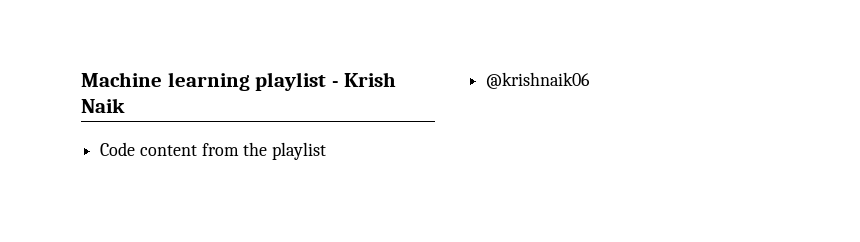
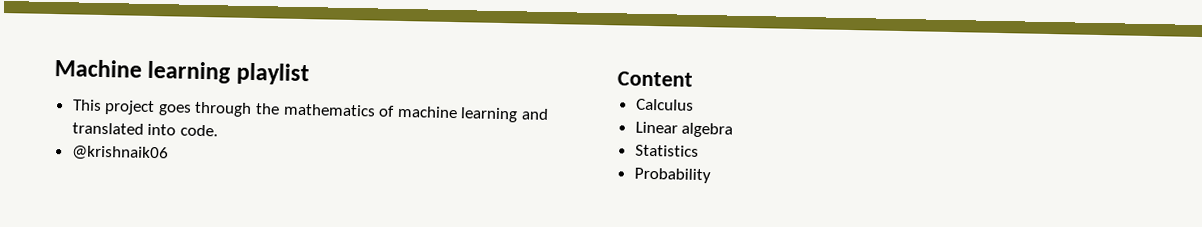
[331,72,397,87] [81,98,125,113] [100,142,327,160] [486,72,591,89] - Krish Naik // Code content from the playlist // @krishnaik06 -> [71,99,550,123] [71,122,218,137] [70,145,169,162] [617,71,693,87] [635,98,694,111] [634,121,734,138] [634,144,699,157] [633,167,711,184] // This project goes through the mathematics of machine learning and translated into code. // @krishnaik06 // Content // Calculus // Linear algebra // Statistics // Probability

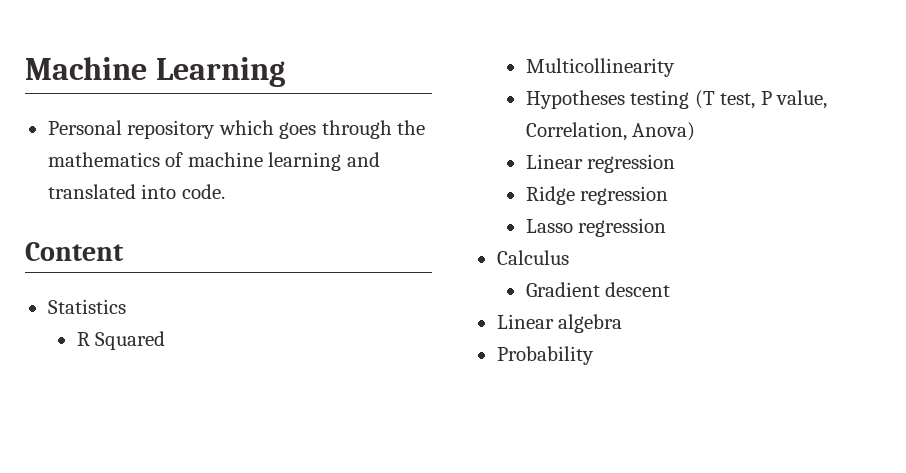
[147,60,309,86] [71,99,156,116] learning playlist // This project -> [155,57,285,87] [47,120,274,139] Learning // Personal repository which
[70,145,169,162] // @krishnaik06 -> (225, 191) none
(693, 79) none -> [47,299,126,314] [76,331,166,350] [525,58,675,77] [525,90,828,109] [525,122,696,141] [525,154,676,173] [525,186,669,205] [525,218,667,237] // Statistics // R Squared // Multicollinearity // Hypotheses testing (T test, P value, Correlation, Anova) // Linear regression // Ridge regression // Lasso regression
(694, 104) none -> [525,282,671,297] // Gradient descent
[634,144,699,157] // Statistics -> (623, 323) none

